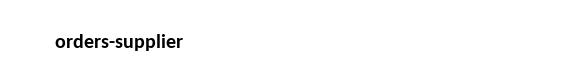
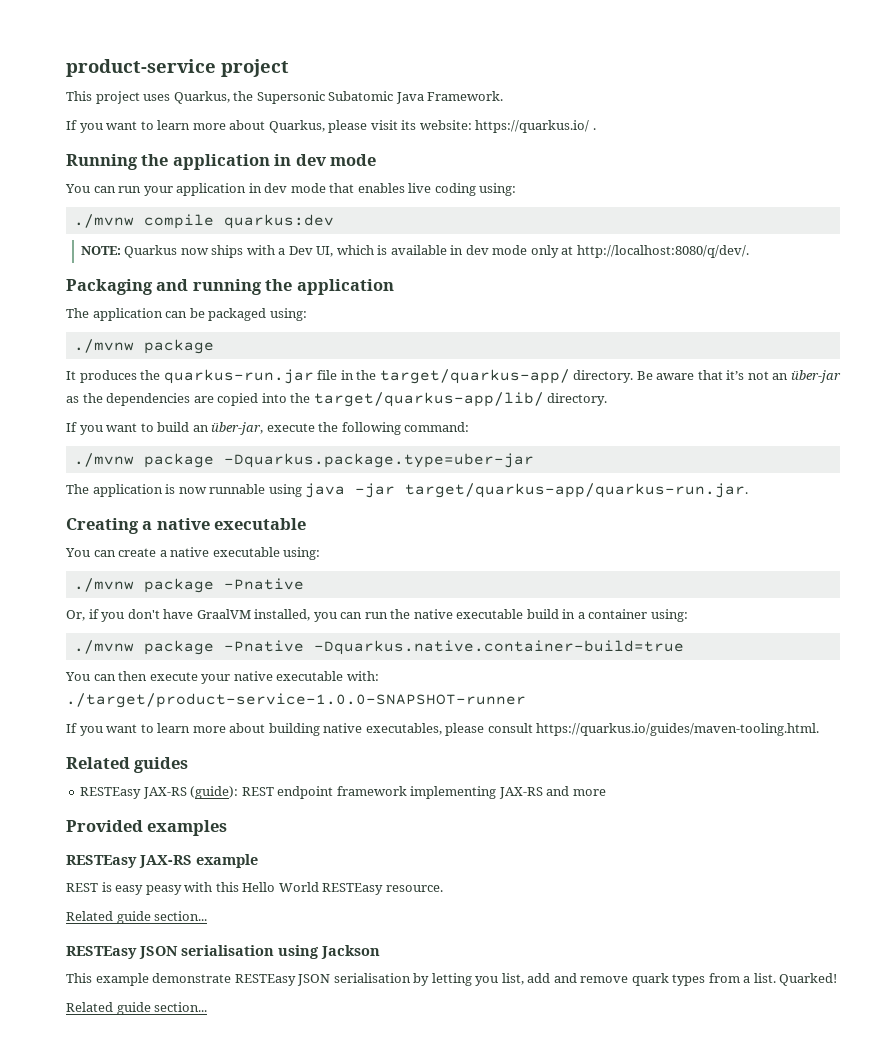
[55,34,183,51] orders-supplier -> [66,59,289,77] [66,91,504,104] [66,120,596,133] [66,154,377,170] [65,183,517,196] [73,214,334,229] [80,245,749,258] [66,279,394,295] [66,308,307,321] [73,339,214,354] [66,369,841,384] [66,392,608,407] [66,422,470,435] [73,453,534,468] [66,483,749,498] [66,518,307,534] [65,547,321,560] [73,578,304,593] [66,609,688,622] [73,640,684,655] [65,671,379,684] [66,693,526,708] [66,723,820,736] [66,757,189,773] [80,786,606,799] [66,820,228,836] [66,854,258,868] [66,882,443,895] [66,911,208,924] [66,945,380,959] [66,973,838,986] [66,1002,208,1015] product-service project // This project uses Quarkus, the Supersonic Subatomic Java Framework. // If you want to learn more about Quarkus, please visit its website: https://quarkus.io/ . // Running the application in dev mode // You can run your application in dev mode that enables live coding using: // ./mvnw compile quarkus:dev // NOTE: Quarkus now ships with a Dev UI, which is available in dev mode only at http://localhost:8080/q/dev/. // Packaging and running the application // The application can be packaged using: // ./mvnw package // It produces the quarkus-run.jar file in the target/quarkus-app/ directory. Be aware that it’s not an über-jar as the dependencies are copied into the target/quarkus-app/lib/ directory. // If you want to build an über-jar, execute the following command: // ./mvnw package -Dquarkus.package.type=uber-jar // The application is now runnable using java -jar target/quarkus-app/quarkus-run.jar. // Creating a native executable // You can create a native executable using: // ./mvnw package -Pnative // Or, if you don't have GraalVM installed, you can run the native executable build in a container using: // ./mvnw package -Pnative -Dquarkus.native.container-build=true // You can then execute your native executable with: ./target/product-service-1.0.0-SNAPSHOT-runner // If you want to learn more about building native executables, please consult https://quarkus.io/guides/maven-tooling.html. // Related guides // RESTEasy JAX-RS (guide): REST endpoint framework implementing JAX-RS and more // Provided examples // RESTEasy JAX-RS example // REST is easy peasy with this Hello World RESTEasy resource. // Related guide section... // RESTEasy JSON serialisation using Jackson // This example demonstrate RESTEasy JSON serialisation by letting you list, add and remove quark types from a list. Quarked! // Related guide section...

